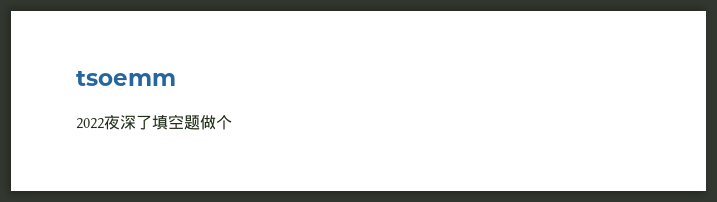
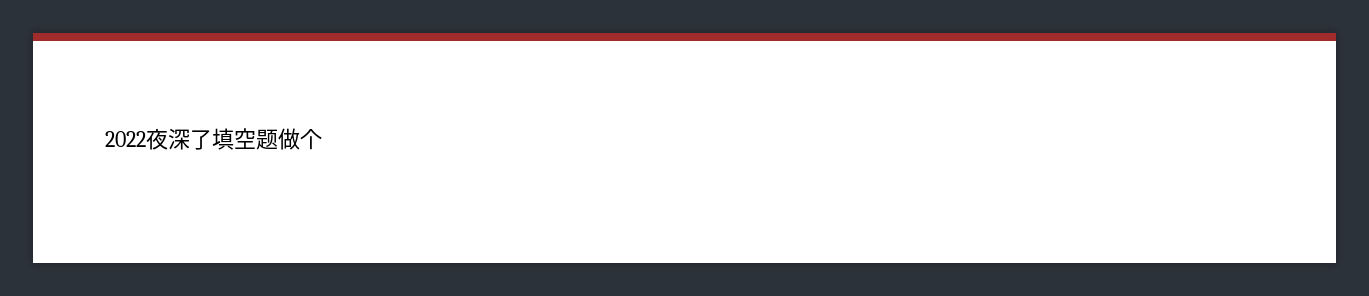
[76,71,176,86] tsoemm // -> (105, 139) none

